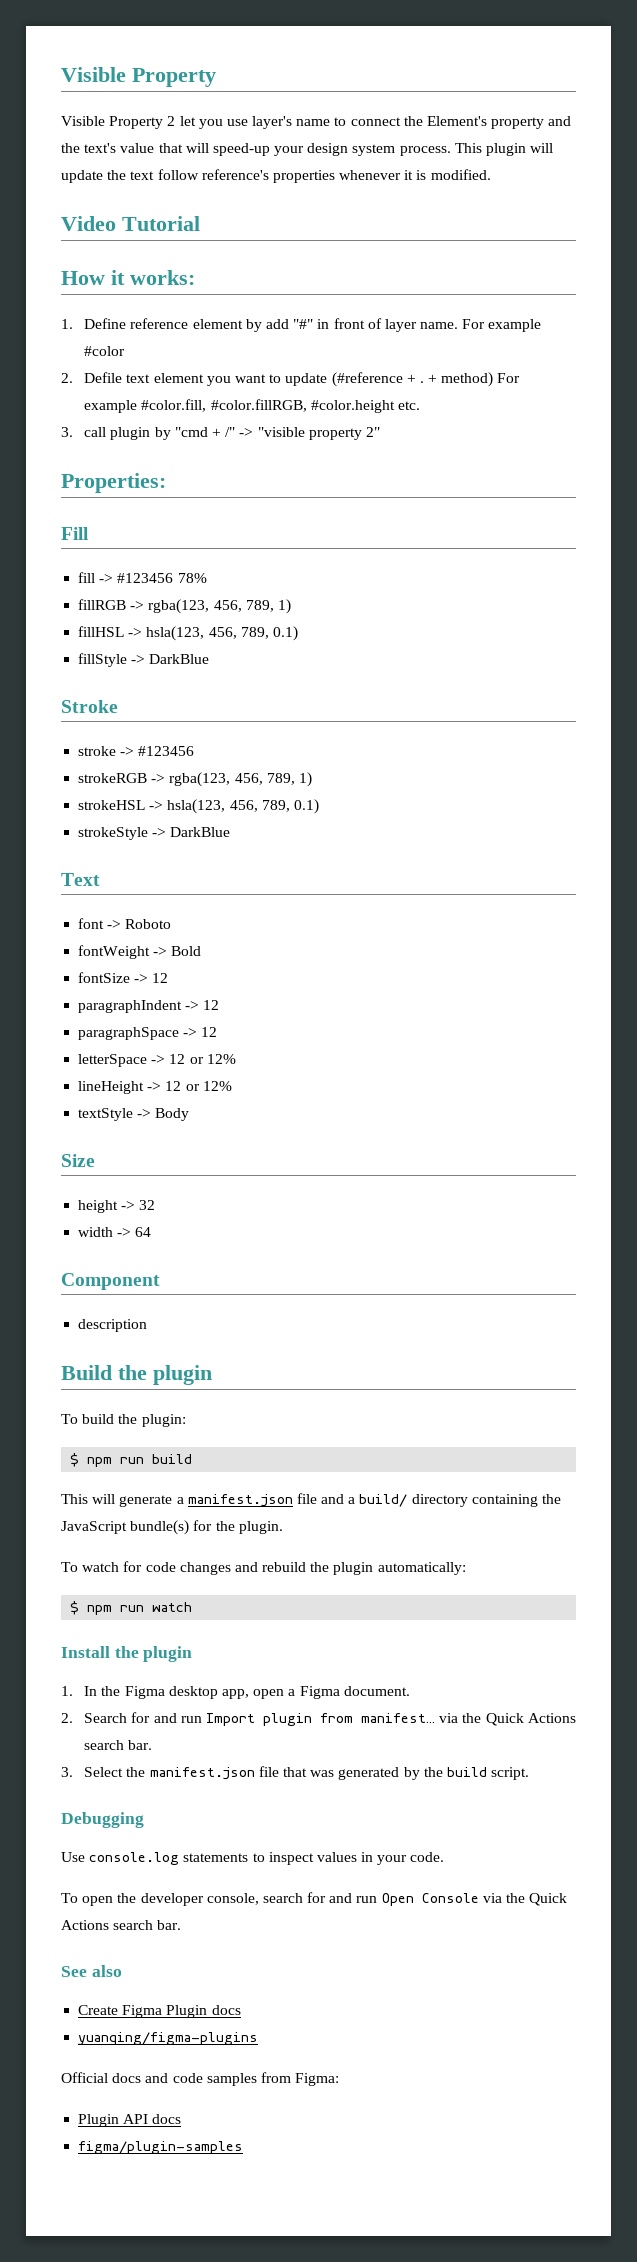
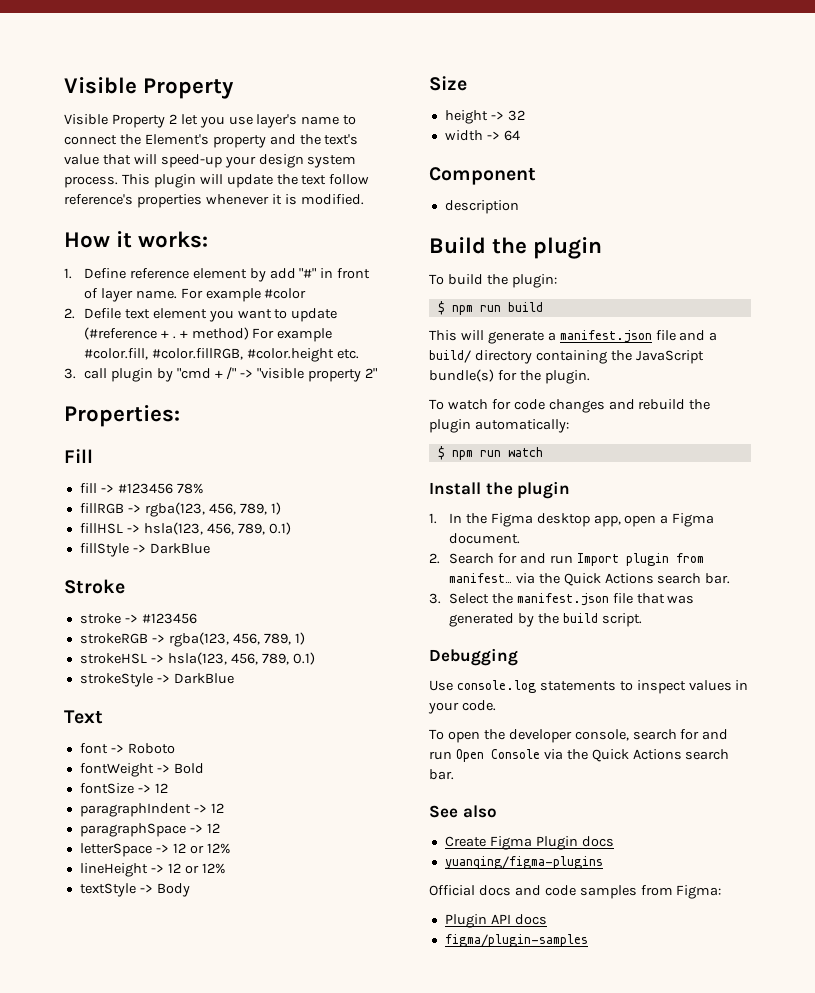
[61,216,200,231] // Video Tutorial -> (364, 199) none

